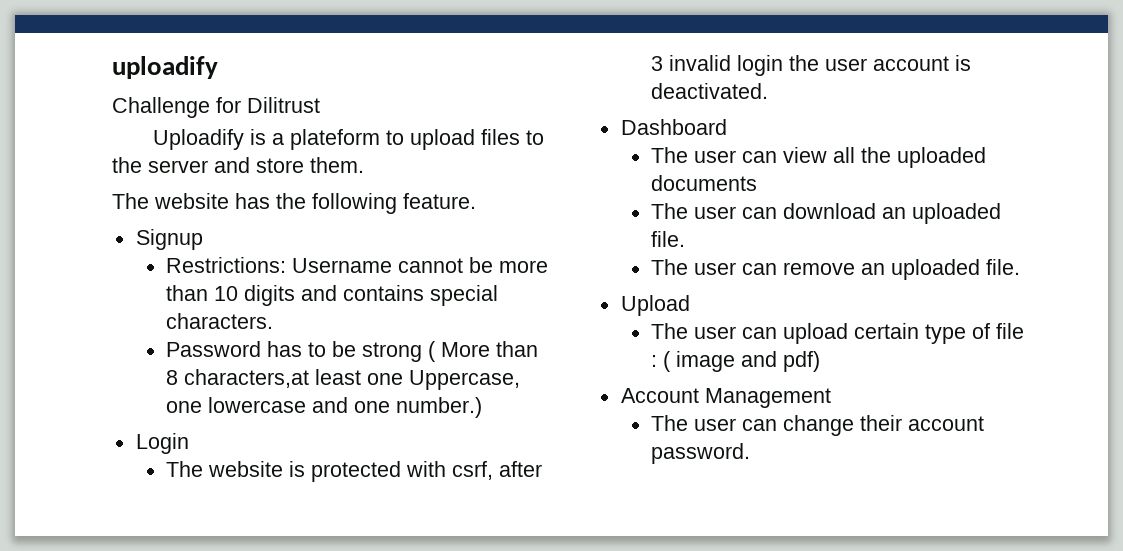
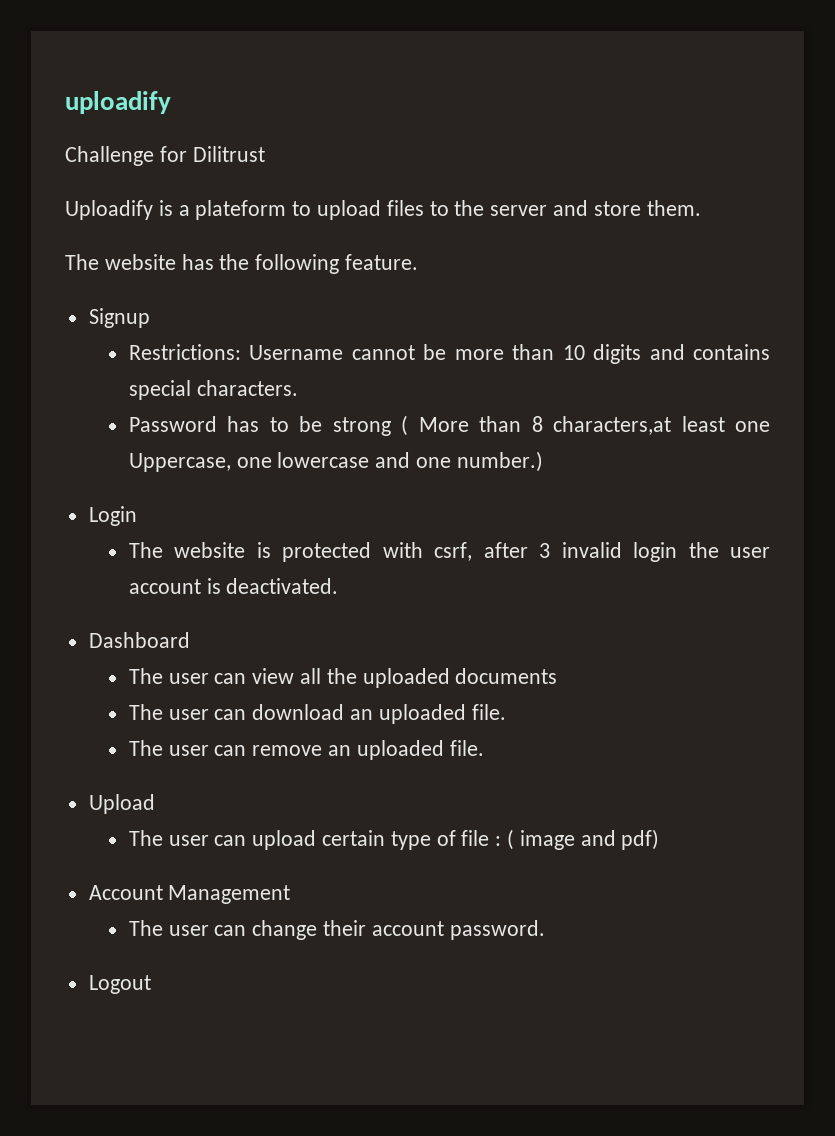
(751, 453) none -> [88,975,151,994] // Logout

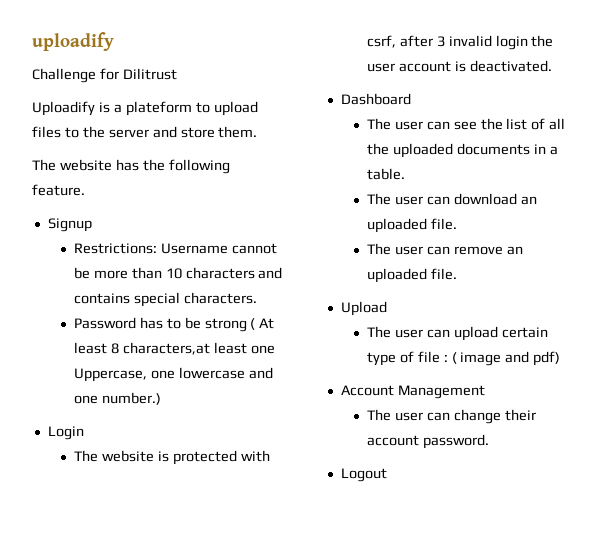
[593,344,642,364] digits -> [185,267,255,279] characters
[418,416,522,432] More than -> [259,318,275,329] [73,342,107,354] At least
[252,668,295,684] view -> [453,118,546,130] see the list of
(558, 676) none -> [533,144,558,155] [366,168,405,180] in a table.

